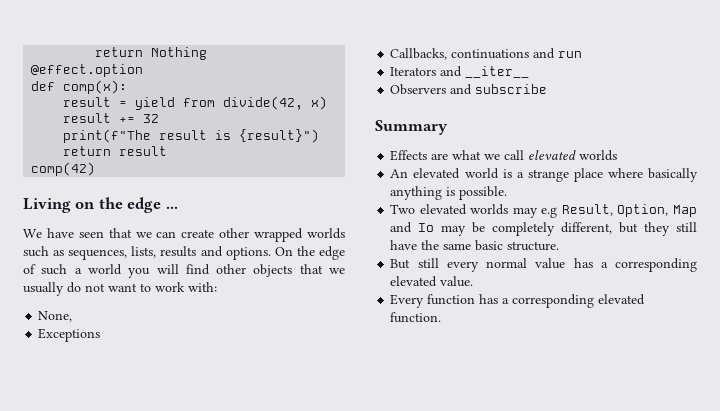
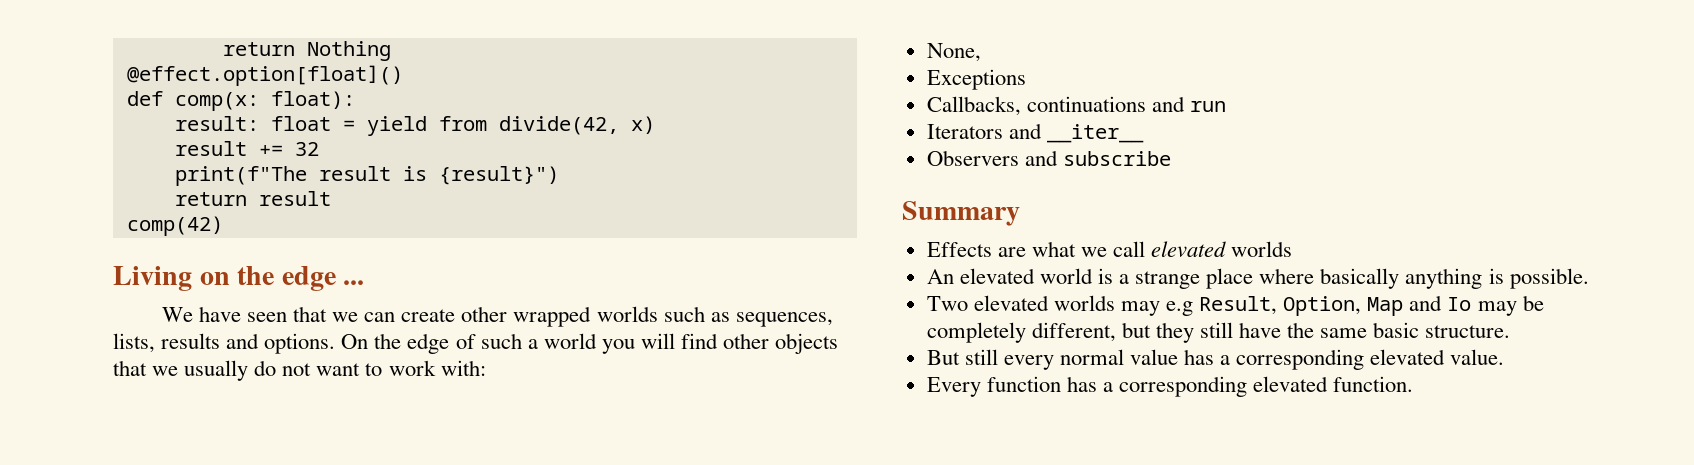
[31,64,144,77] @effect.option -> [126,65,403,86] @effect.option[float]()
[63,80,128,94] [63,97,112,107] comp(x): // result -> [174,91,355,111] [174,116,331,131] comp(x: float): // result: float

